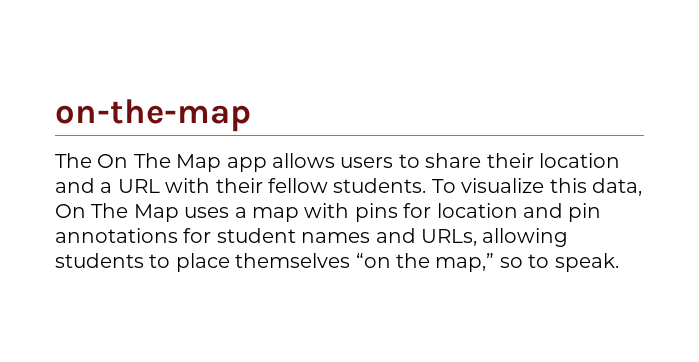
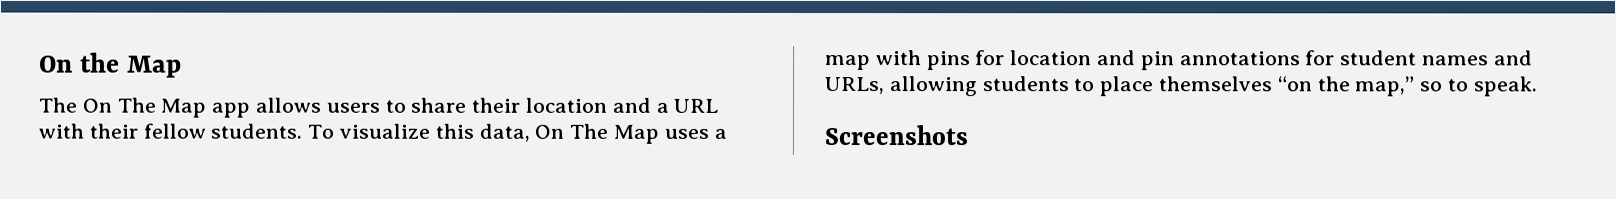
[55,99,251,132] on-the-map -> [39,52,183,78] On the Map
(619, 262) none -> [824,125,968,146] // Screenshots

